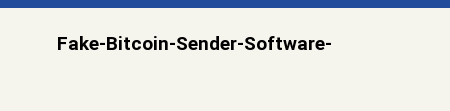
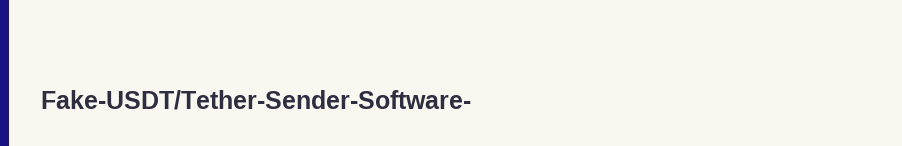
[57,36,332,50] Fake-Bitcoin-Sender-Software- -> [41,90,471,110] Fake-USDT/Tether-Sender-Software-

